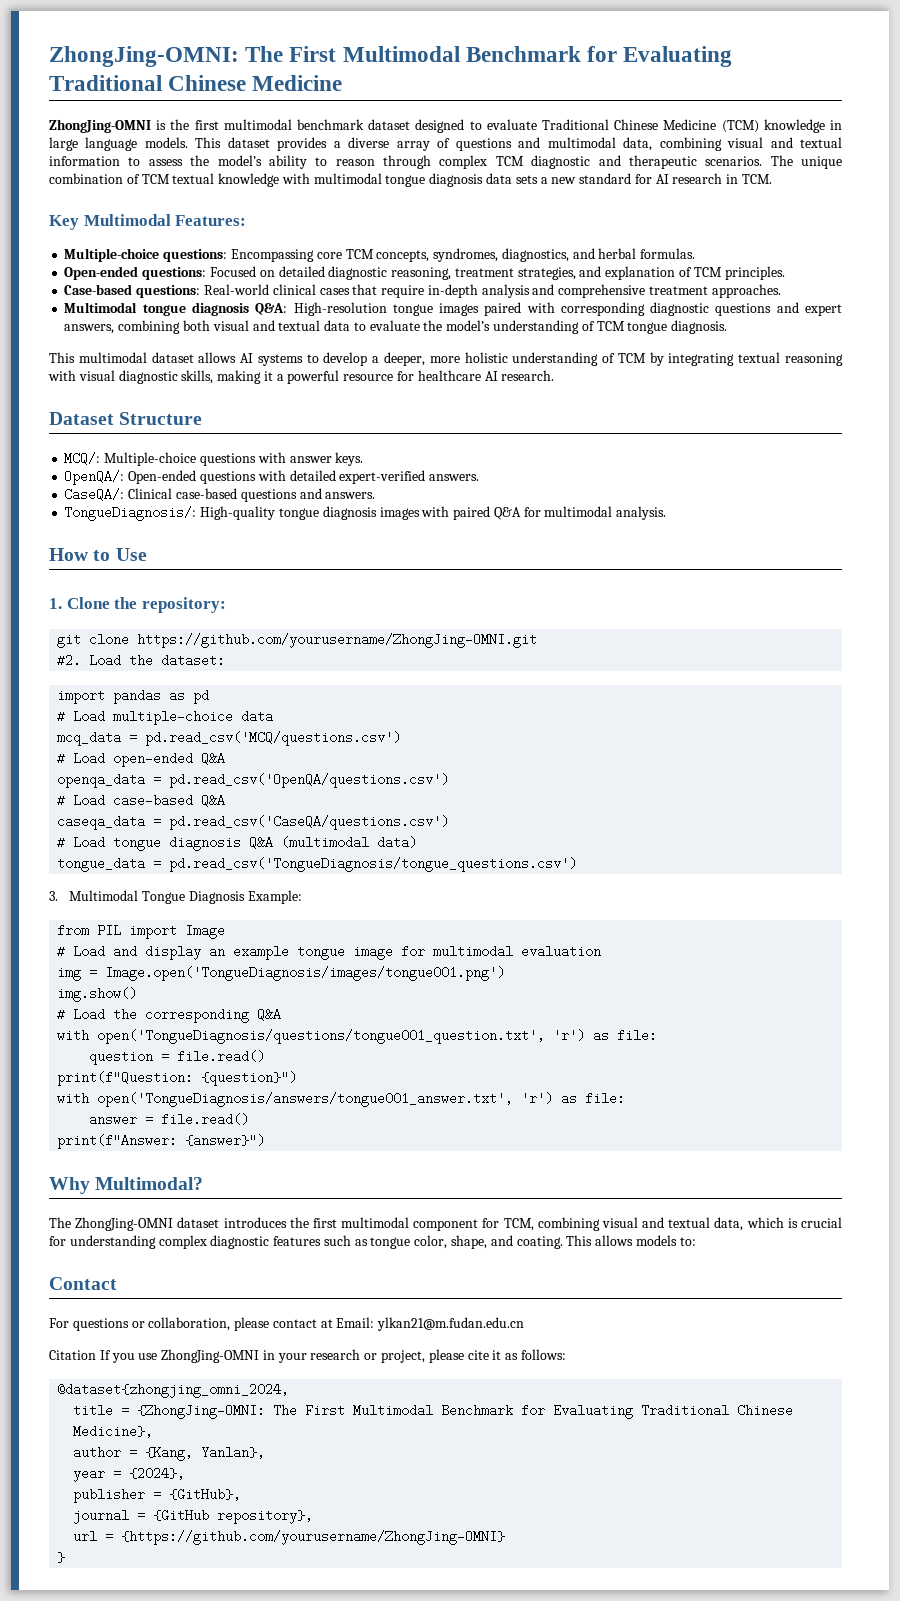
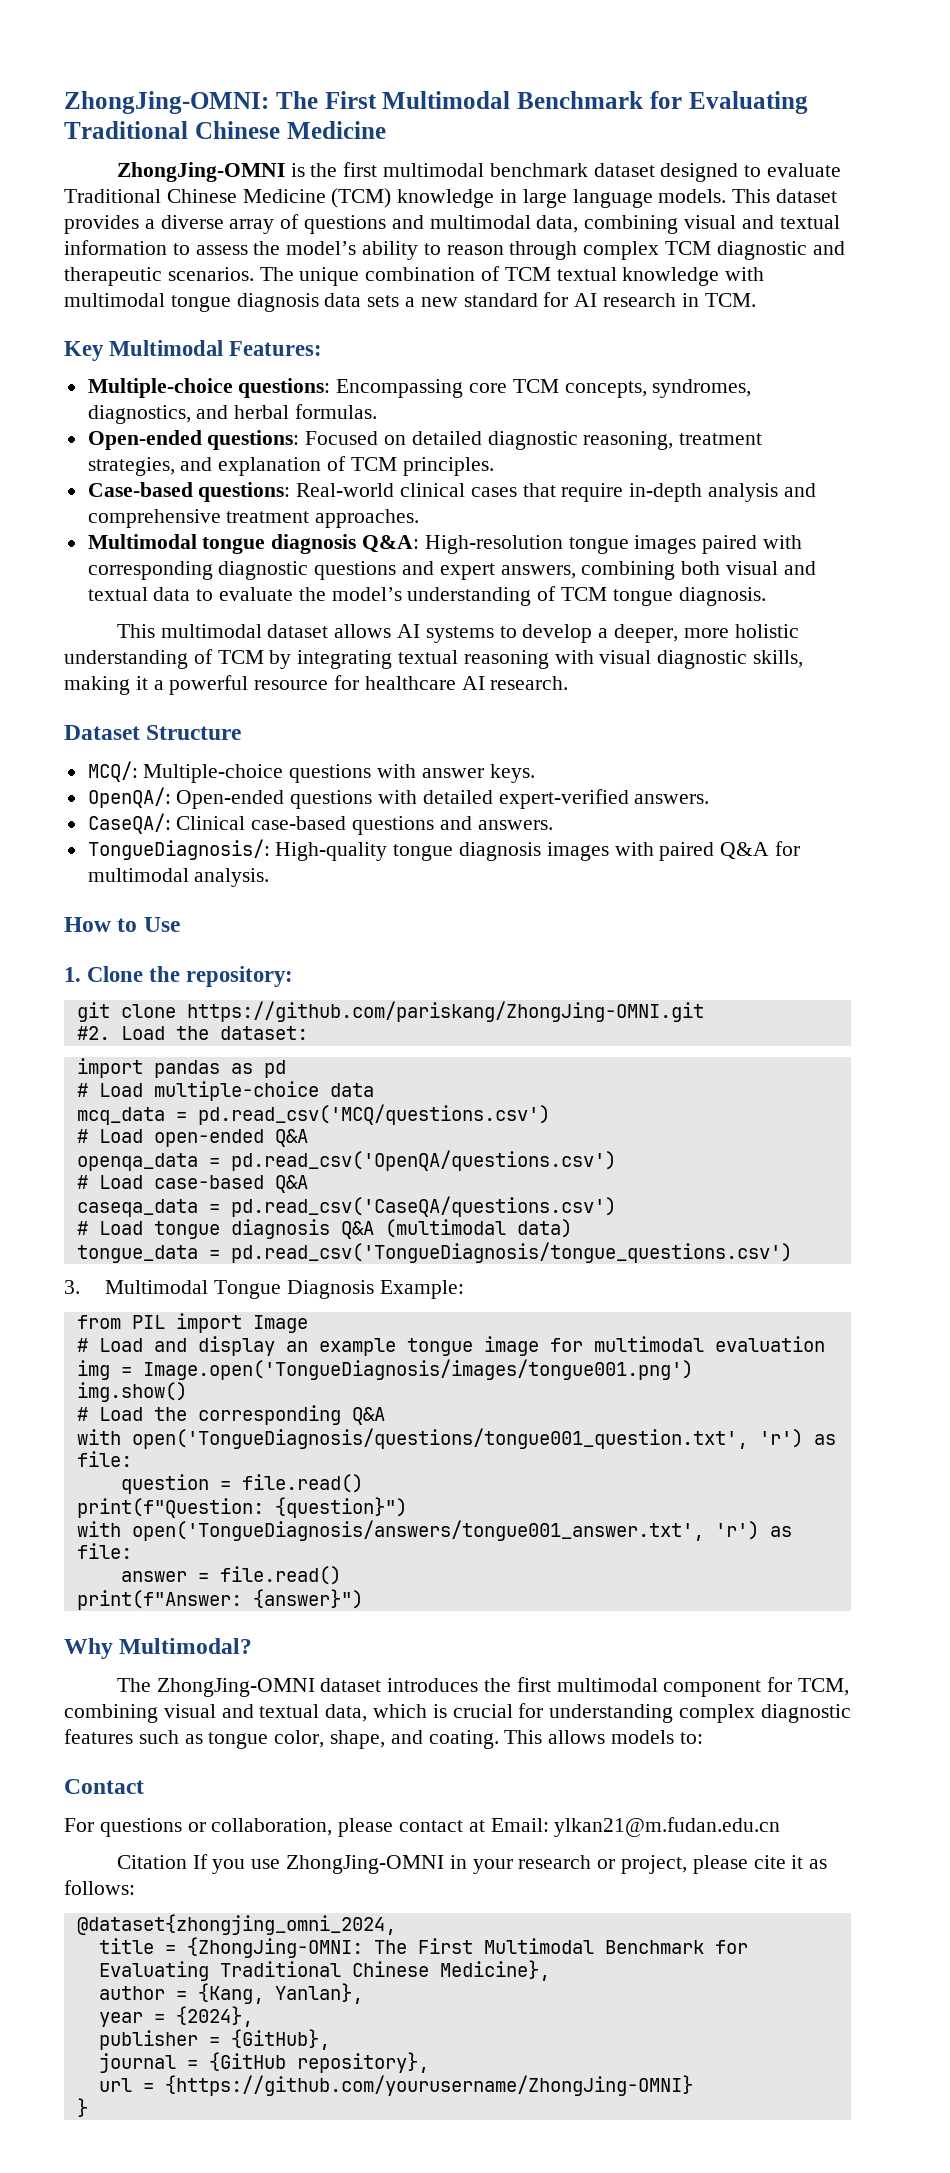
[137,633,538,648] https://github.com/yourusername/ZhongJing-OMNI.git -> [186,1001,704,1022] https://github.com/pariskang/ZhongJing-OMNI.git

